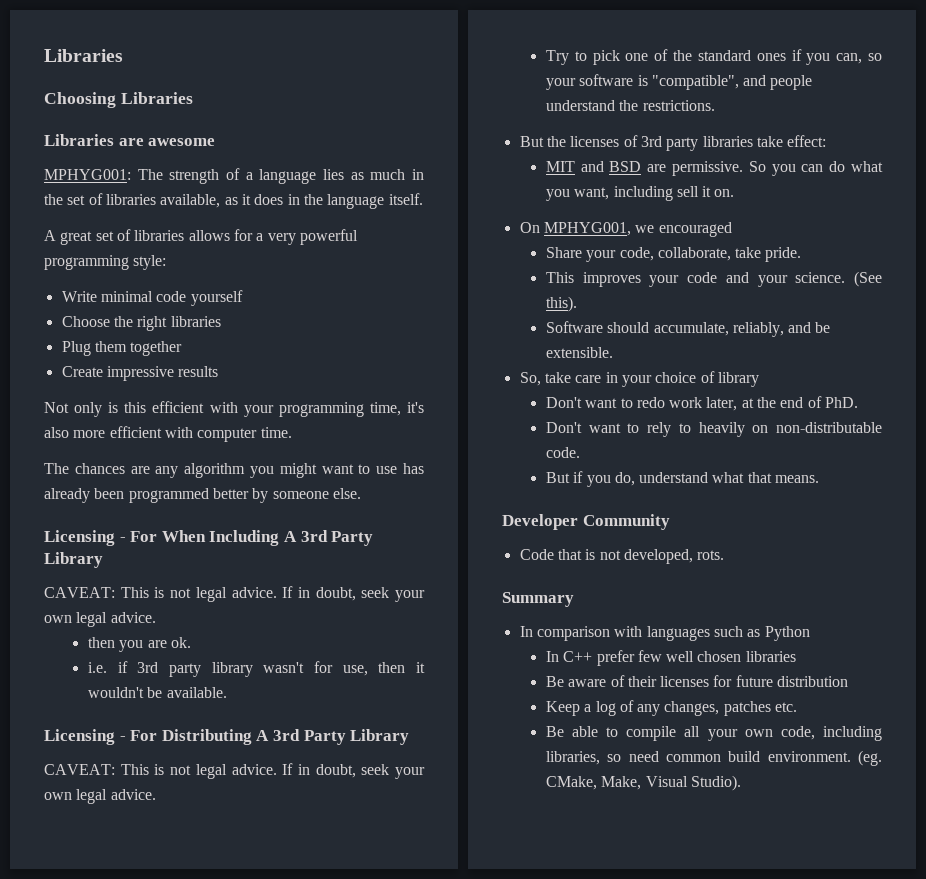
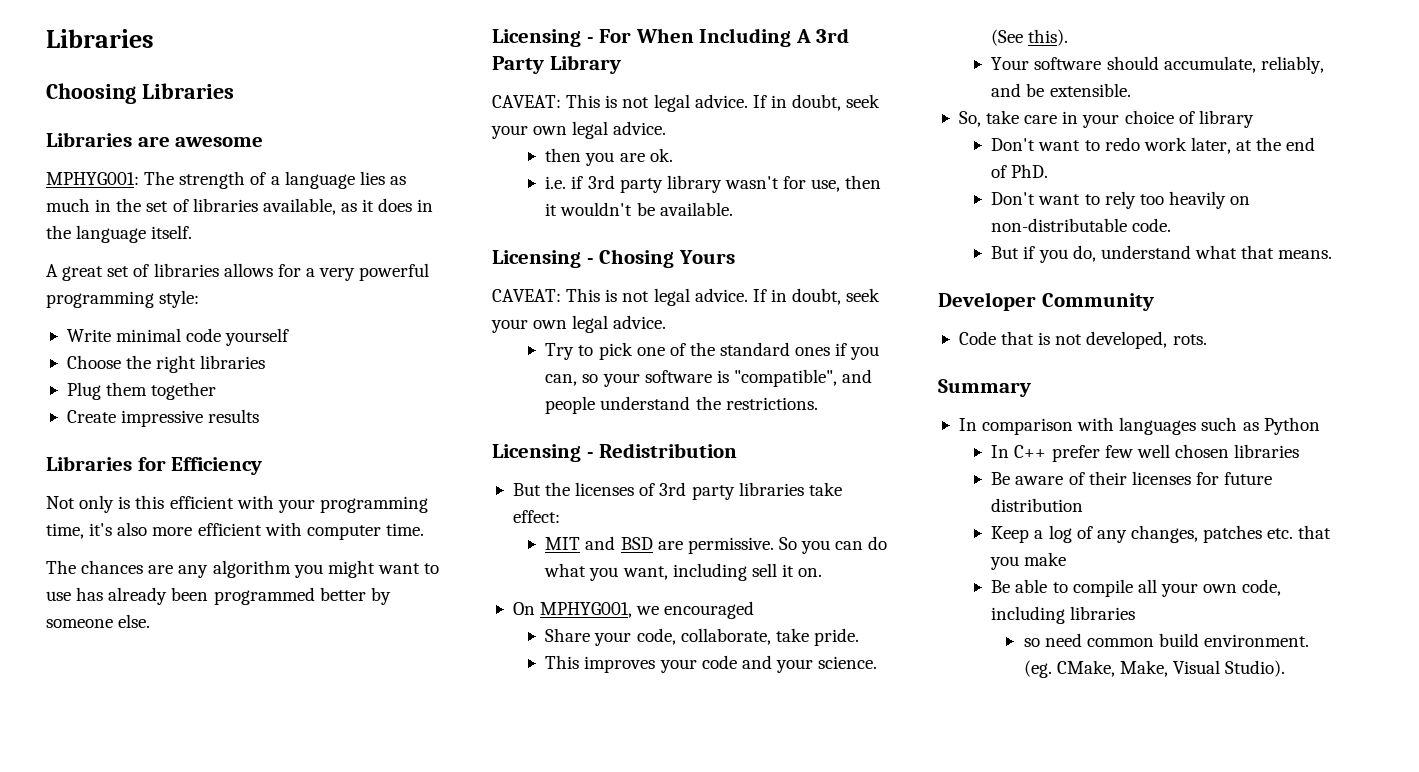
(219, 371) none -> [46,456,263,475] // Libraries for Efficiency
[130,729,410,745] For Distributing A 3rd Party Library -> [599,249,735,268] Chosing Yours
(715, 105) none -> [492,443,738,462] // Licensing - Redistribution
[545,321,603,333] Software -> [991,57,1102,70] Your software
[678,423,691,433] to -> [1139,194,1164,205] too
(798, 707) none -> [1298,525,1332,539] [990,552,1067,570] that you make
[545,751,600,765] libraries, -> [1070,606,1136,620] libraries //

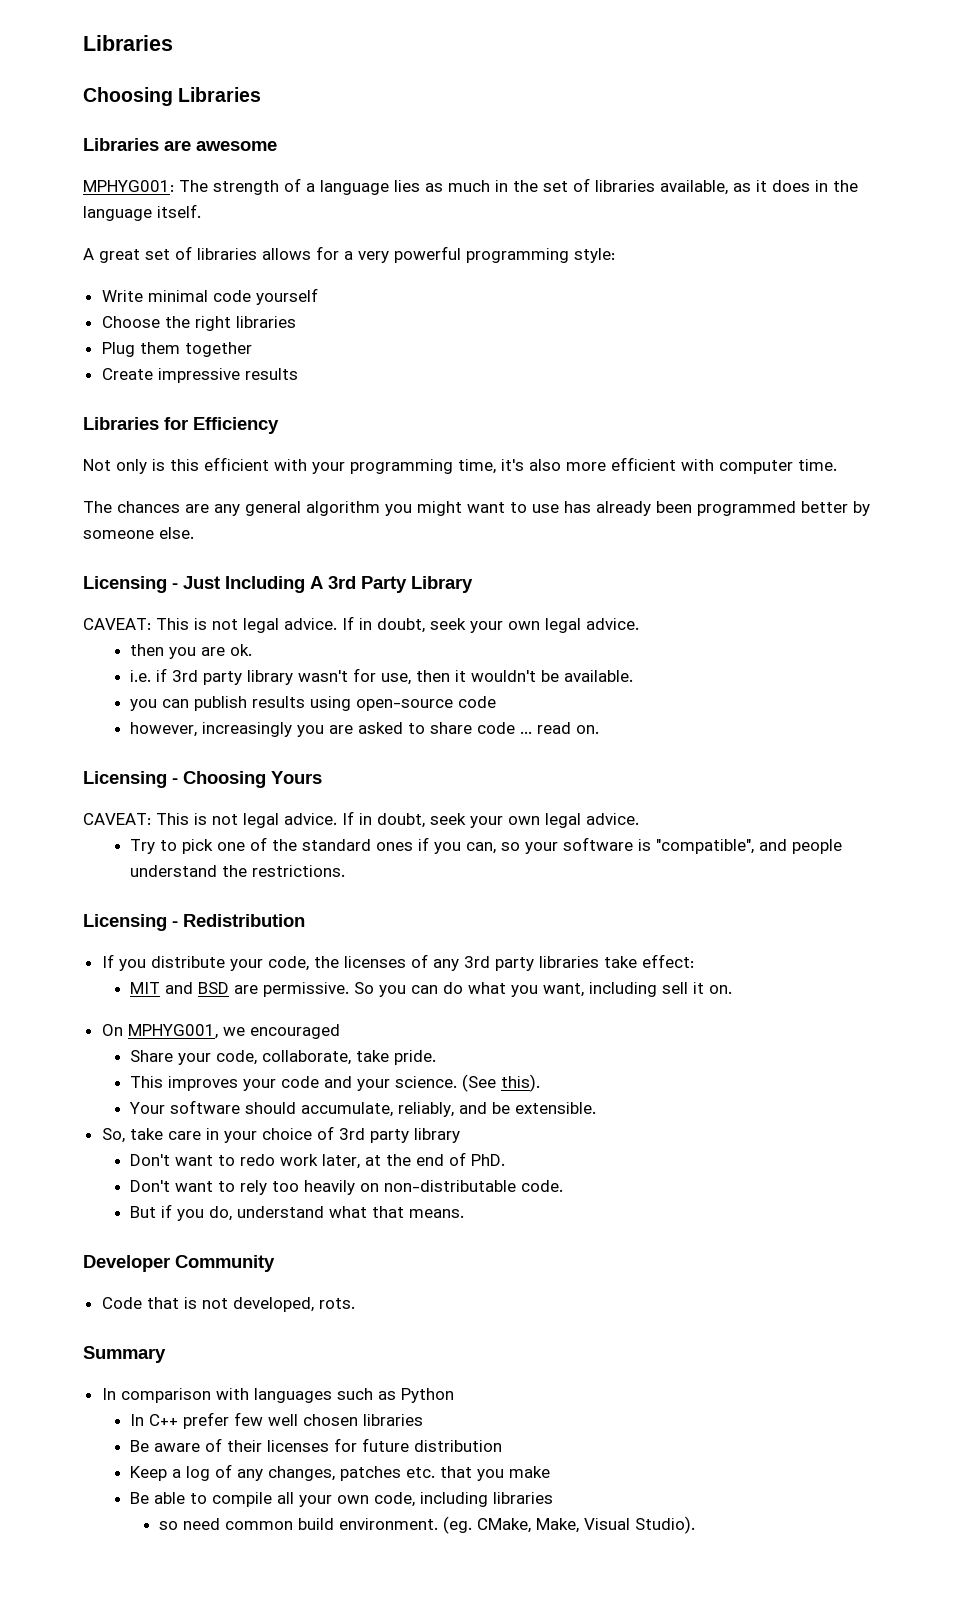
(209, 571) none -> [245,501,301,516] general
[599,28,694,43] For When -> [183,576,220,589] Just
[492,249,675,268] // Licensing - Chosing -> [130,696,497,711] [130,722,600,737] [83,771,266,788] // you can publish results using open-source code // however, increasingly you are asked to share code ... read on. // Licensing - Choosing
[512,483,541,496] But -> [101,954,309,971] If you distribute your code,
(656, 489) none -> [432,959,459,971] any
(1195, 117) none -> [338,1128,409,1143] 3rd party

